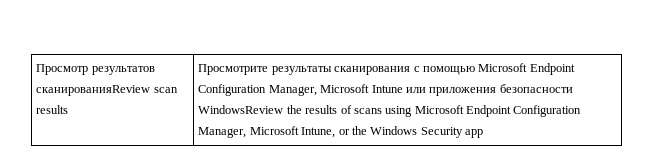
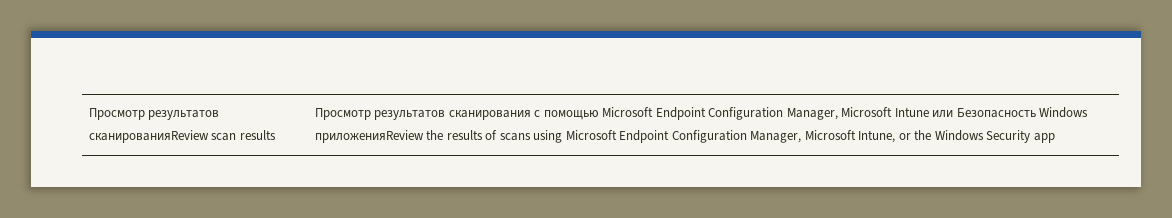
[198,64,332,75] Просмотрите результаты -> [314,108,446,120] Просмотр результатов
[429,84,573,96] [198,105,284,114] приложения безопасности WindowsReview -> [956,107,1089,118] [314,130,424,143] Безопасность Windows приложенияReview

